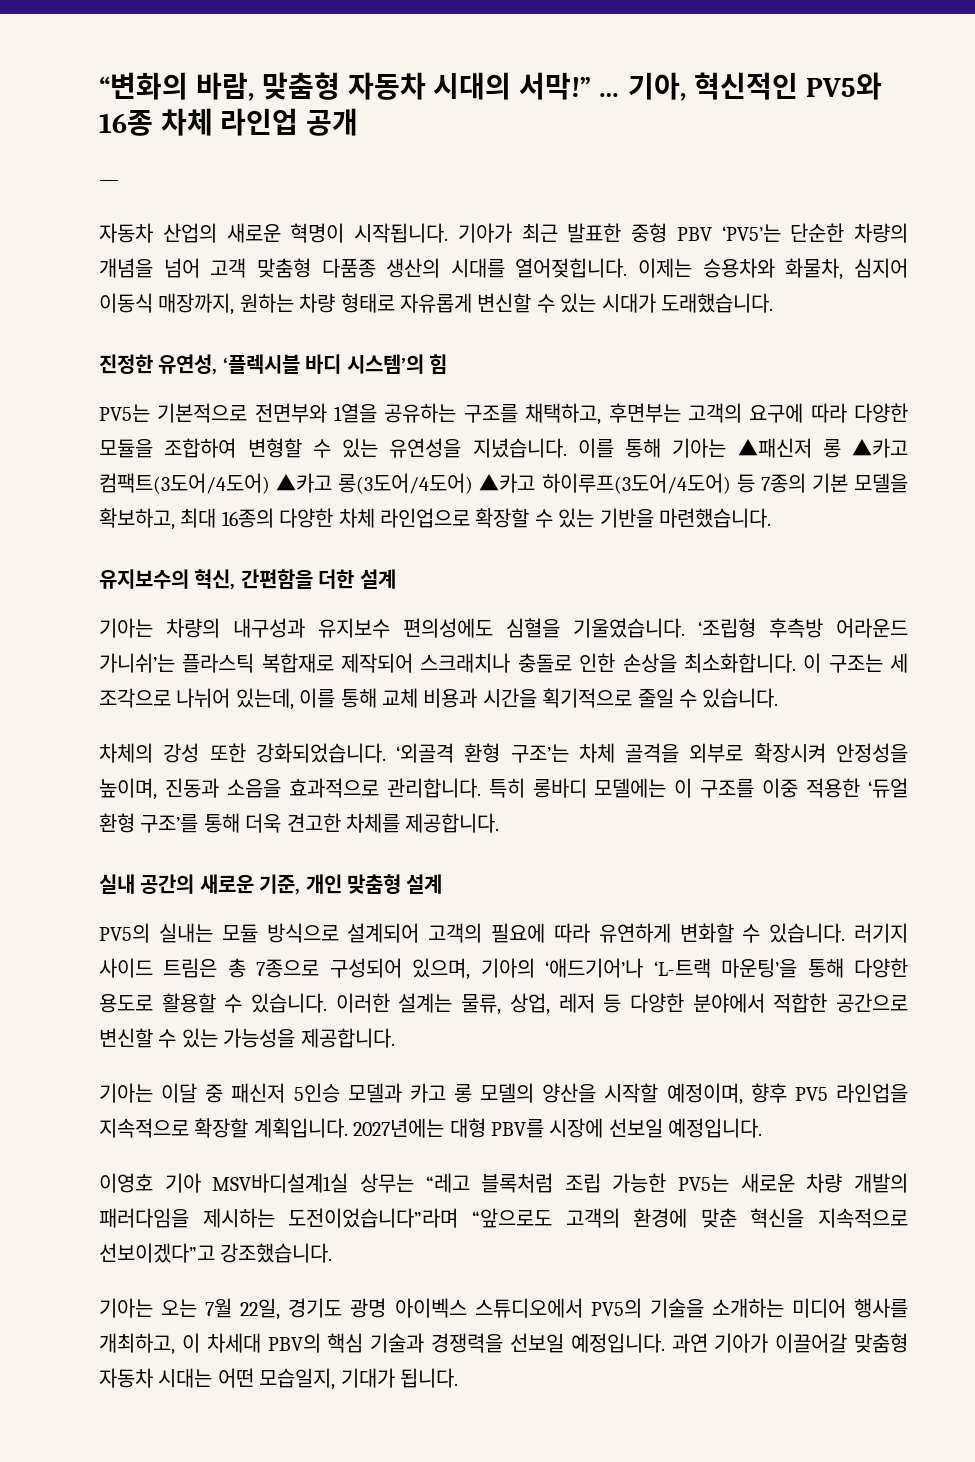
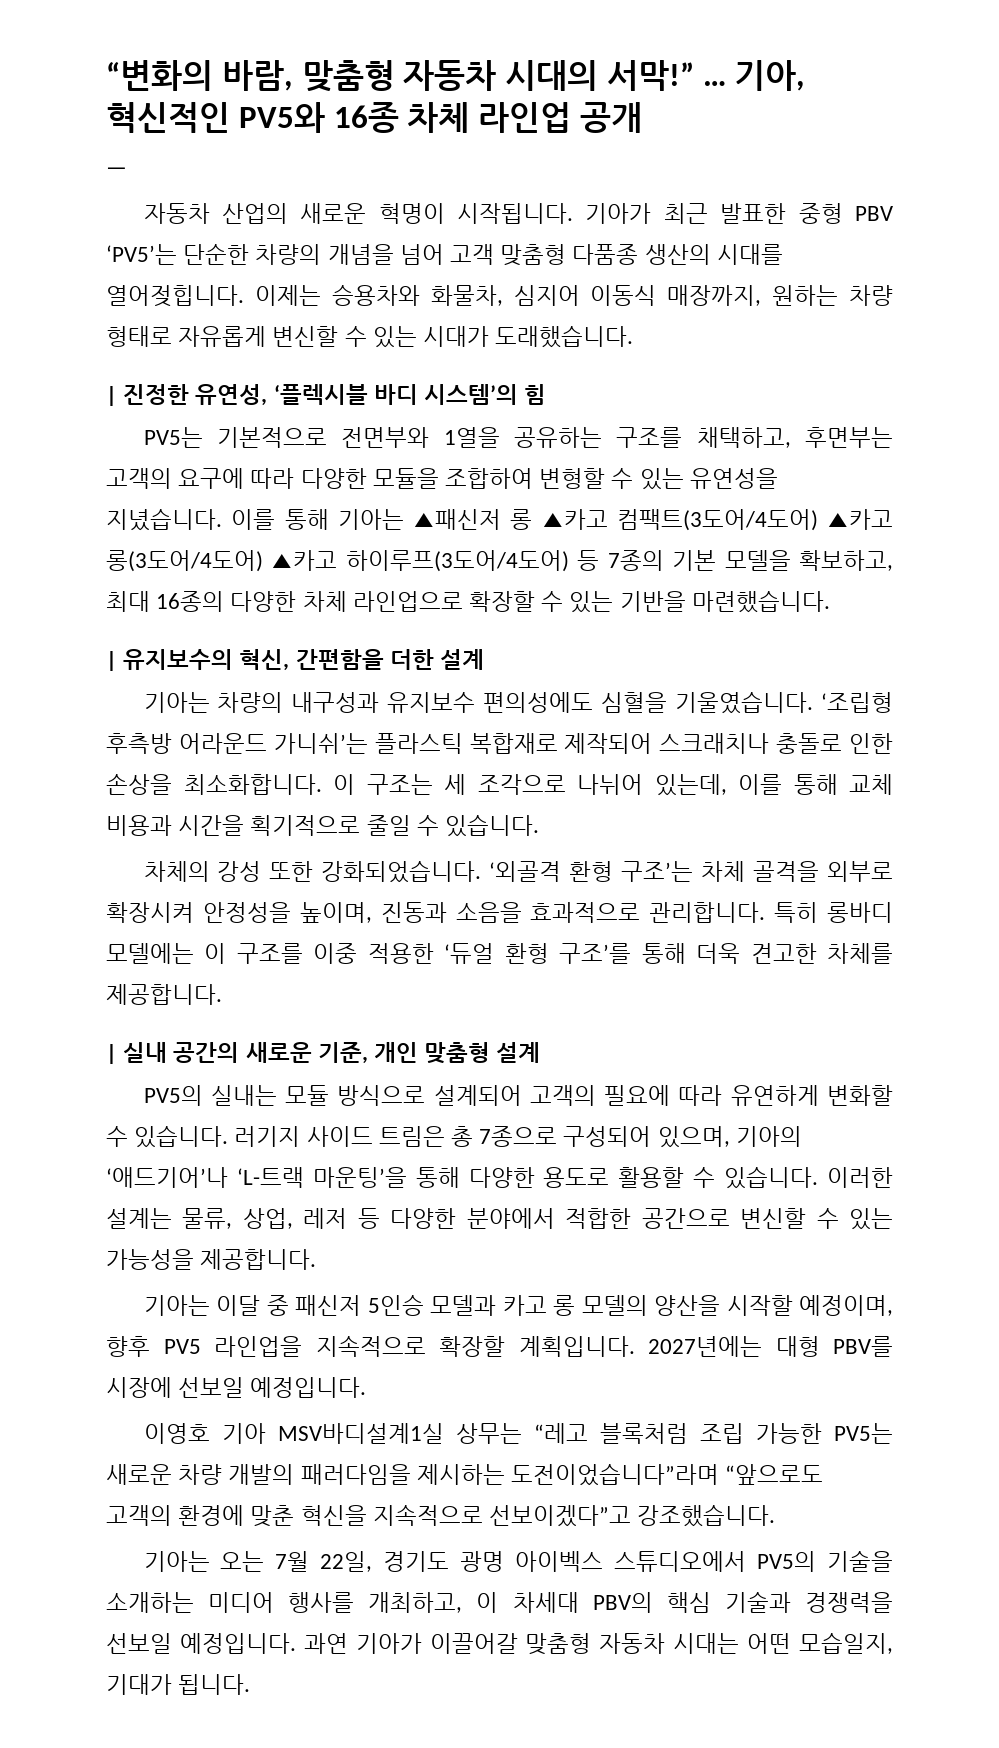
(773, 303) none -> [106,386,117,406] |
(771, 518) none -> [106,651,117,671] |
(500, 823) none -> [106,1044,117,1064] |

